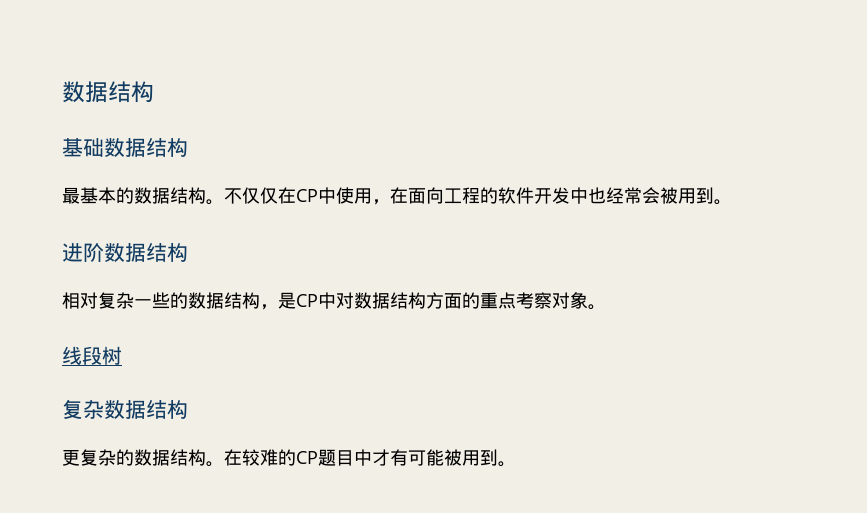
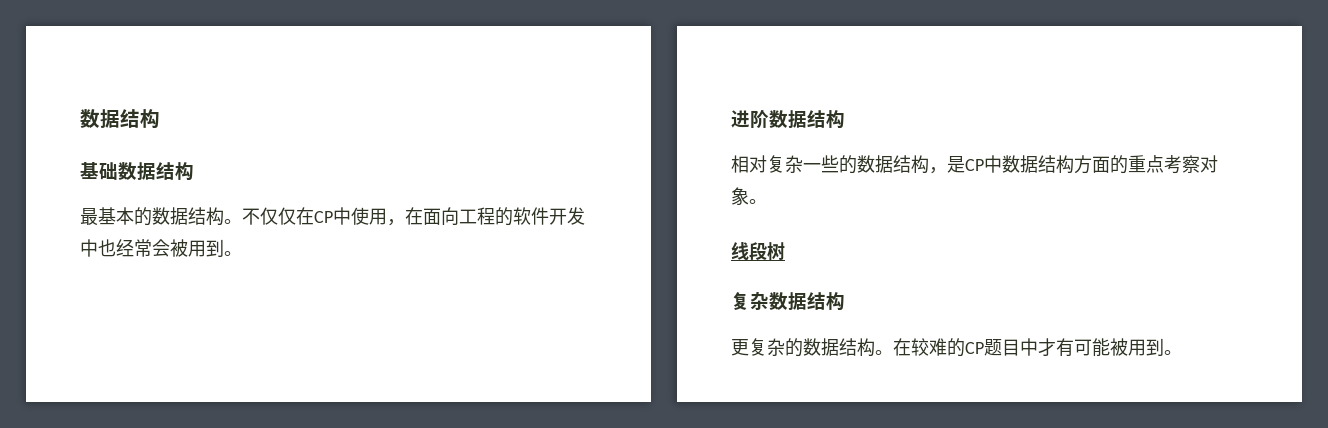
[336,292,354,309] 对 -> (1002, 164) none

